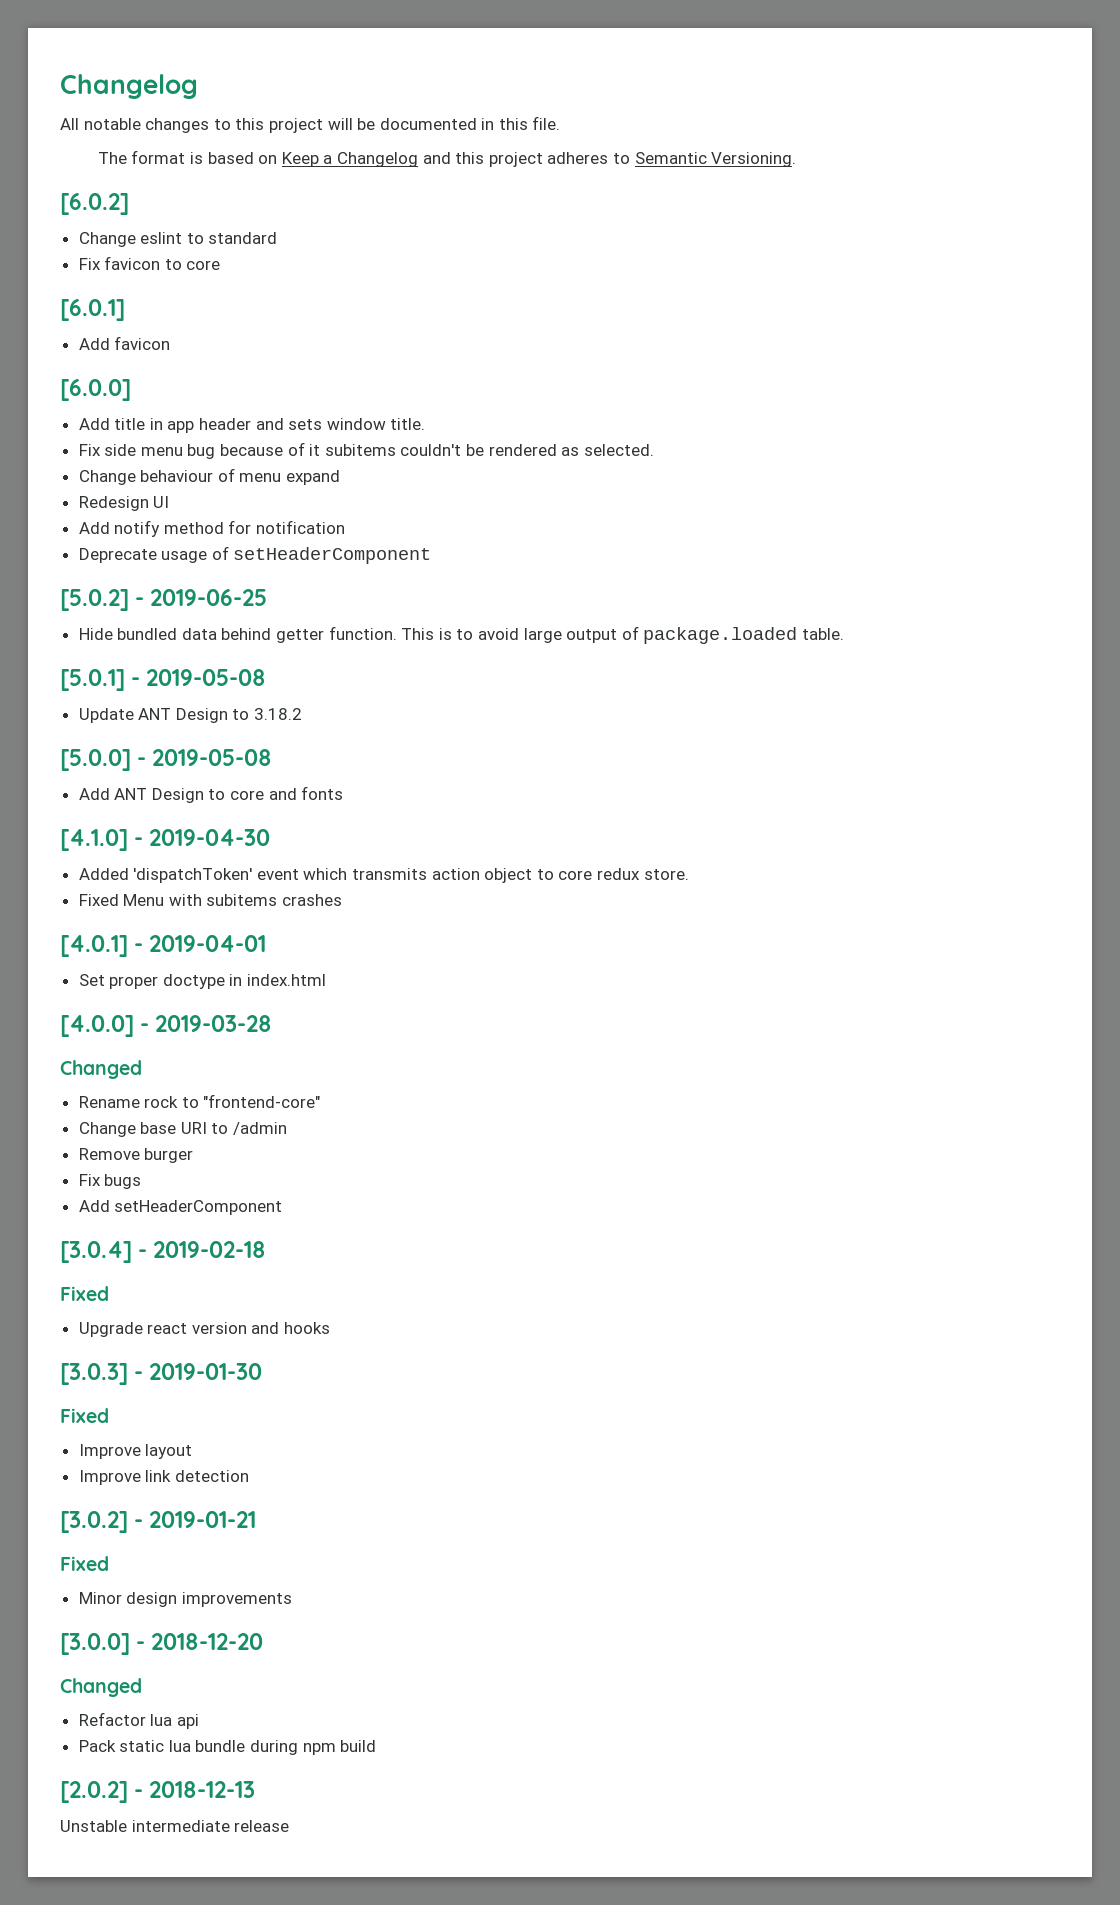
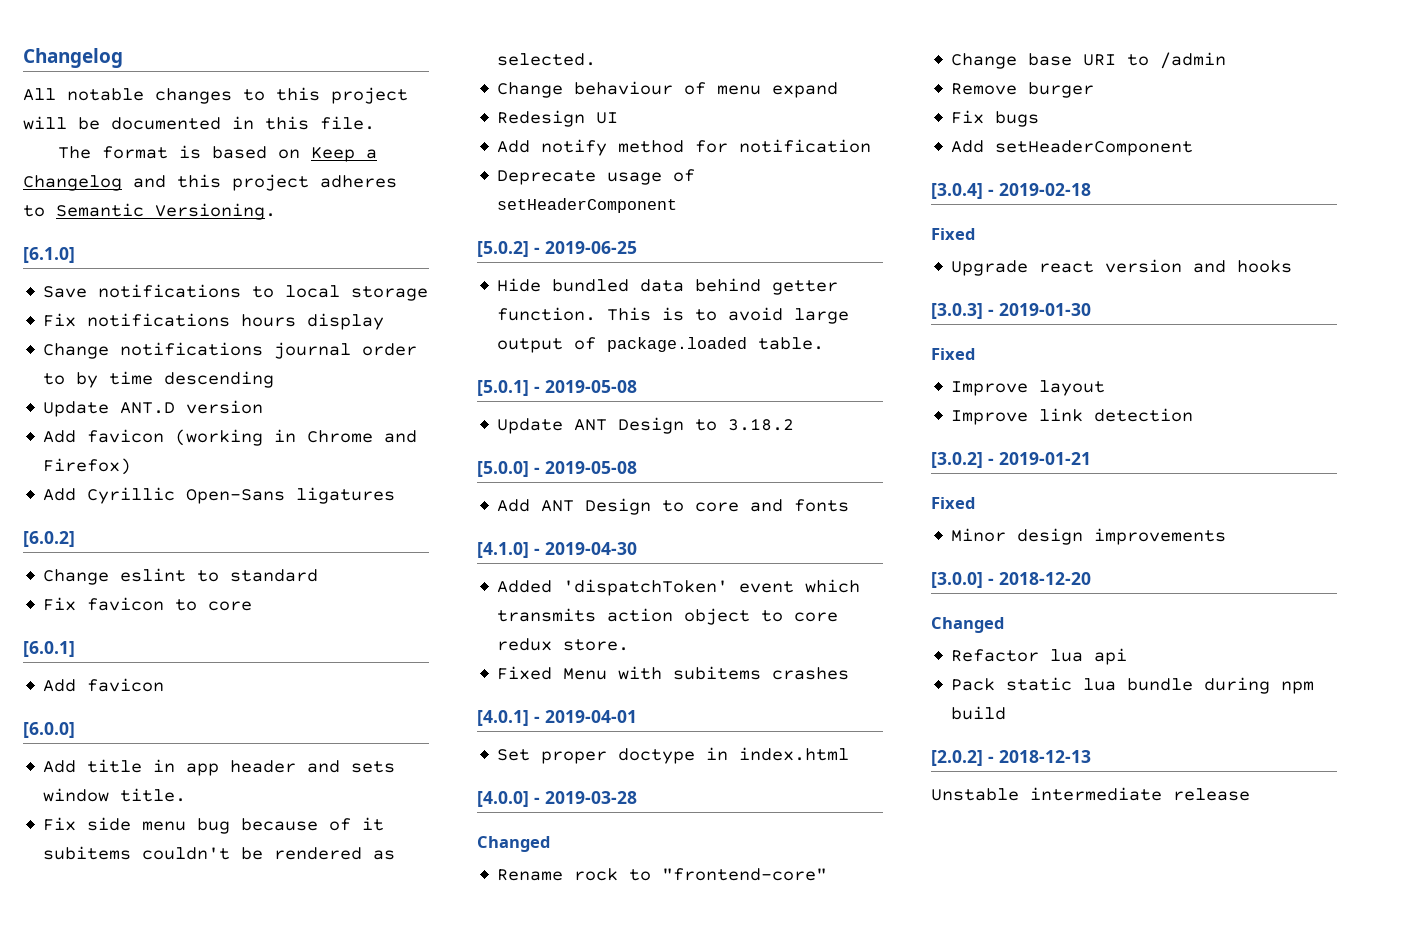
(797, 159) none -> [23,247,75,263] [43,284,429,301] [43,313,385,330] [43,342,418,359] [43,371,275,388] [43,400,264,417] [43,429,418,446] [43,458,132,475] [43,487,396,504] // [6.1.0] // Save notifications to local storage // Fix notifications hours display // Change notifications journal order to by time descending // Update ANT.D version // Add favicon (working in Chrome and Firefox) // Add Cyrillic Open-Sans ligatures

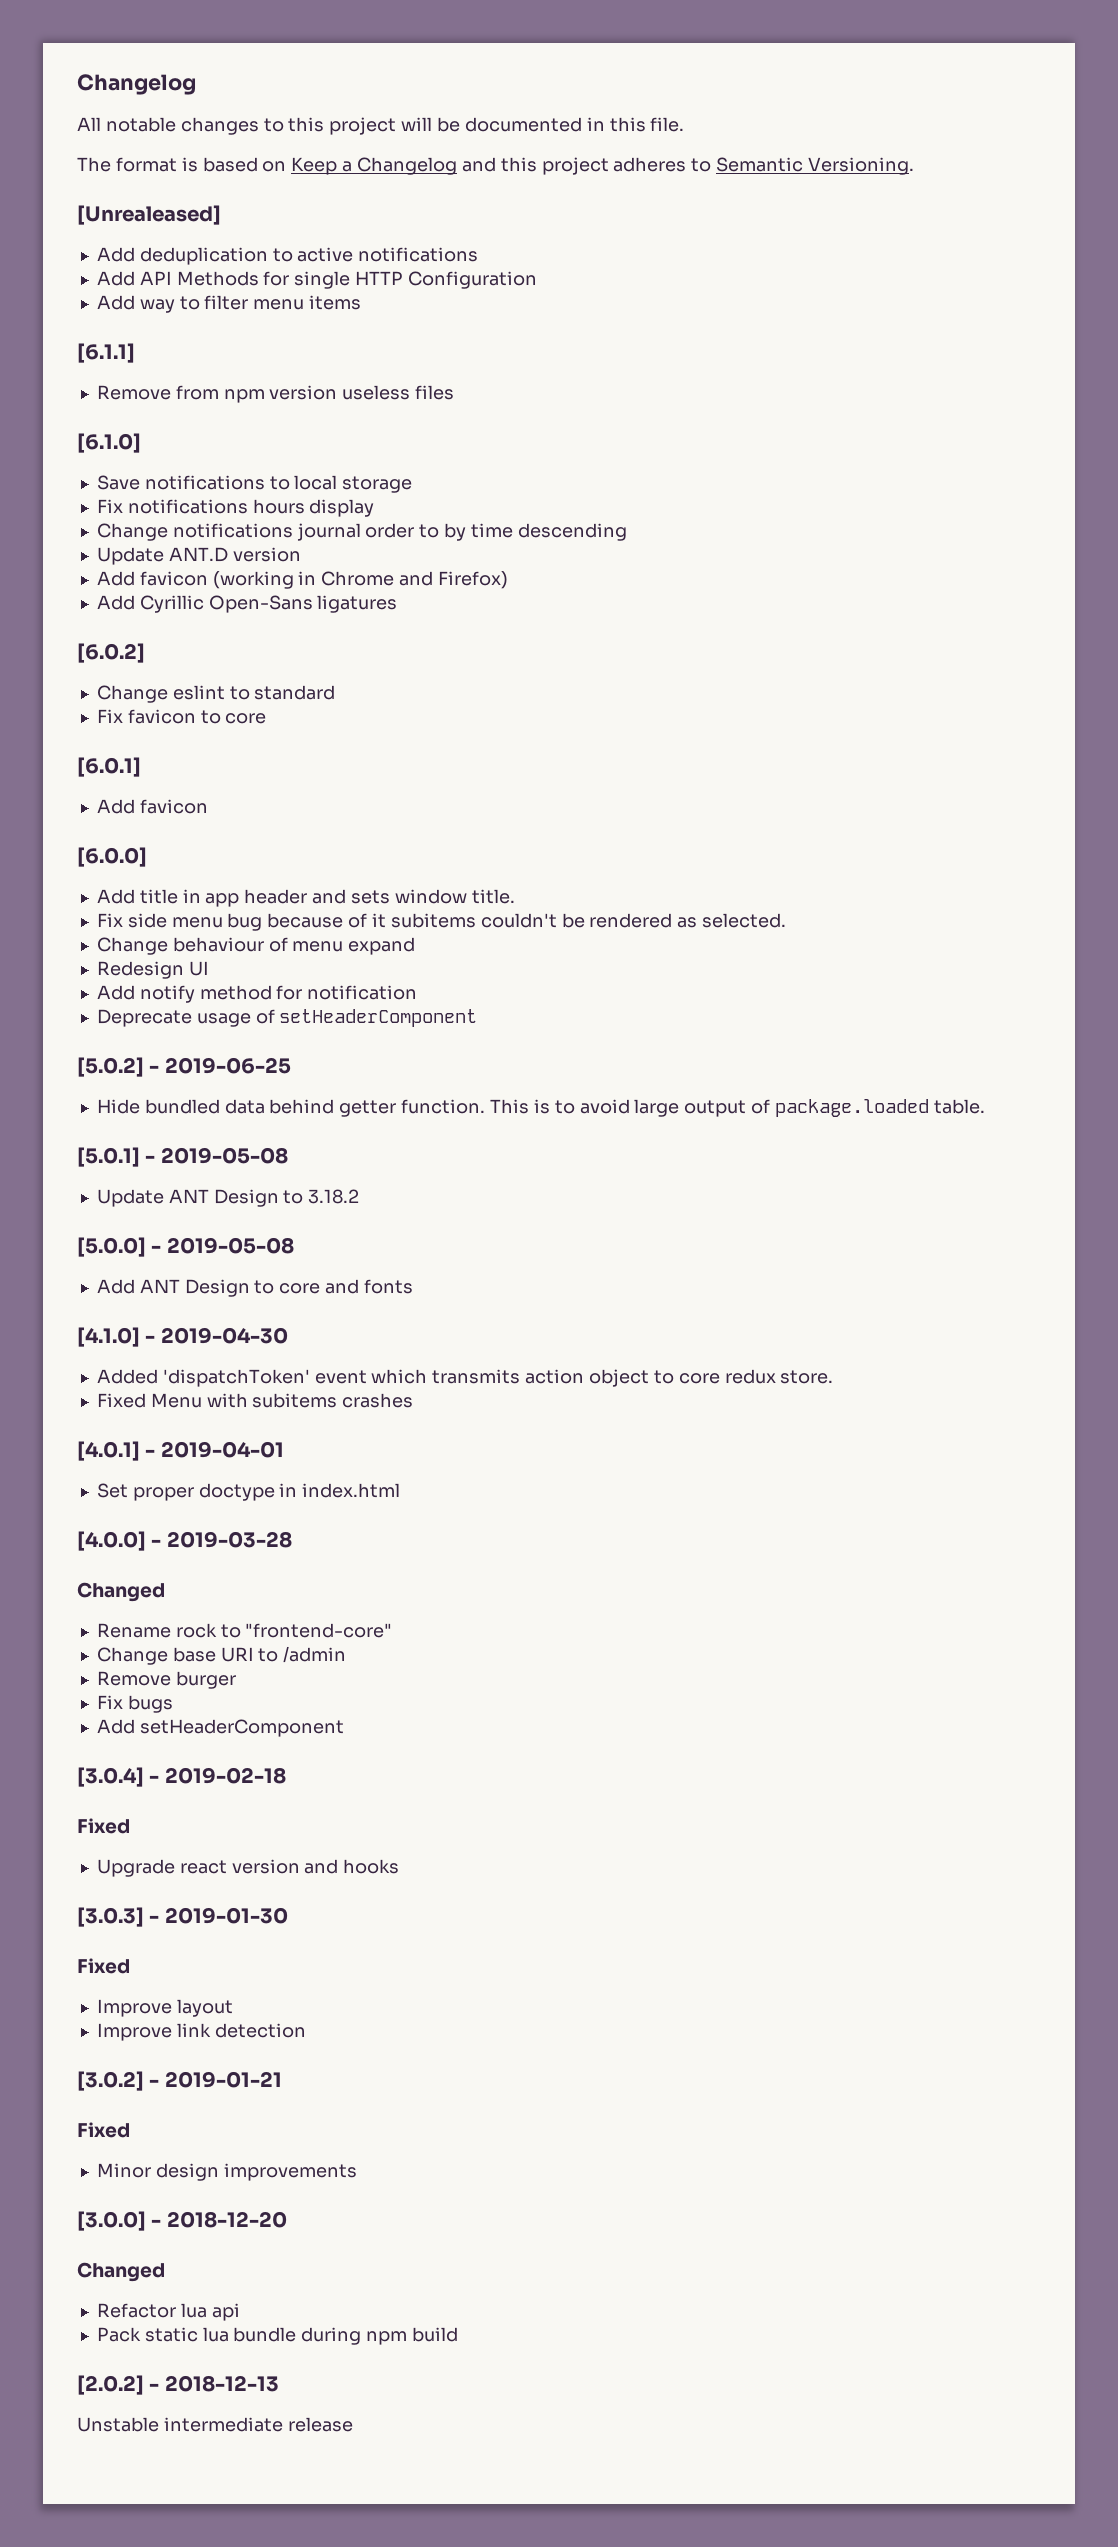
(276, 211) none -> [77,205,221,225] [96,247,479,265] [96,271,537,289] [96,295,362,313] [77,343,135,363] [96,385,455,403] // [Unrealeased] // Add deduplication to active notifications // Add API Methods for single HTTP Configuration // Add way to filter menu items // [6.1.1] // Remove from npm version useless files

